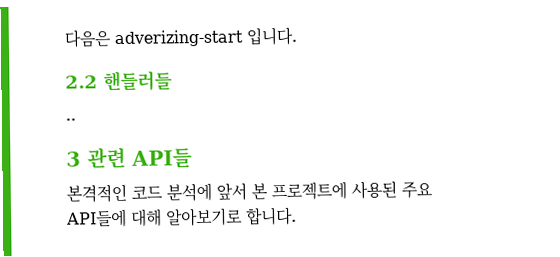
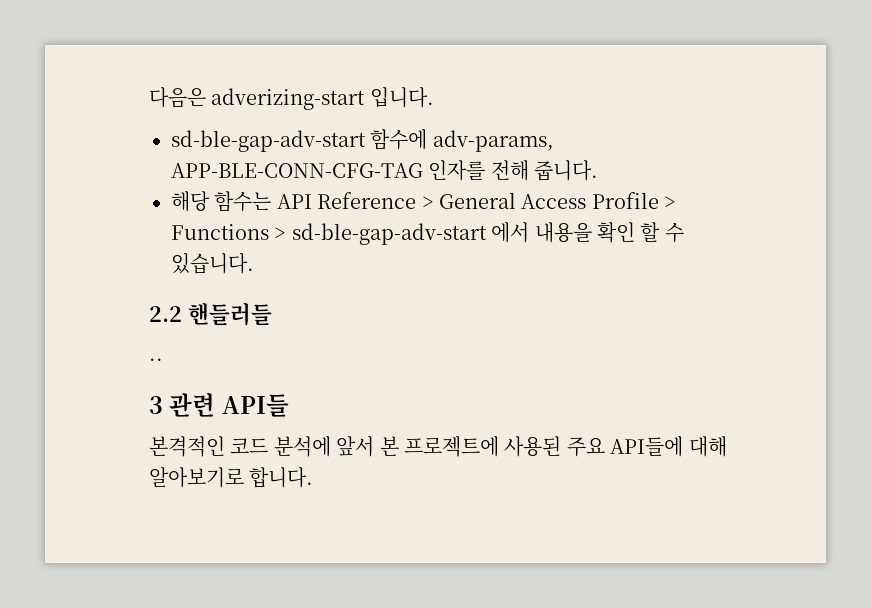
(297, 36) none -> [171,129,554,152] [171,160,599,181] [171,191,677,212] [171,222,684,245] [171,253,254,274] // sd-ble-gap-adv-start 함수에 adv-params, APP-BLE-CONN-CFG-TAG 인자를 전해 줍니다. // 해당 함수는 API Reference > General Access Profile > Functions > sd-ble-gap-adv-start 에서 내용을 확인 할 수 있습니다.

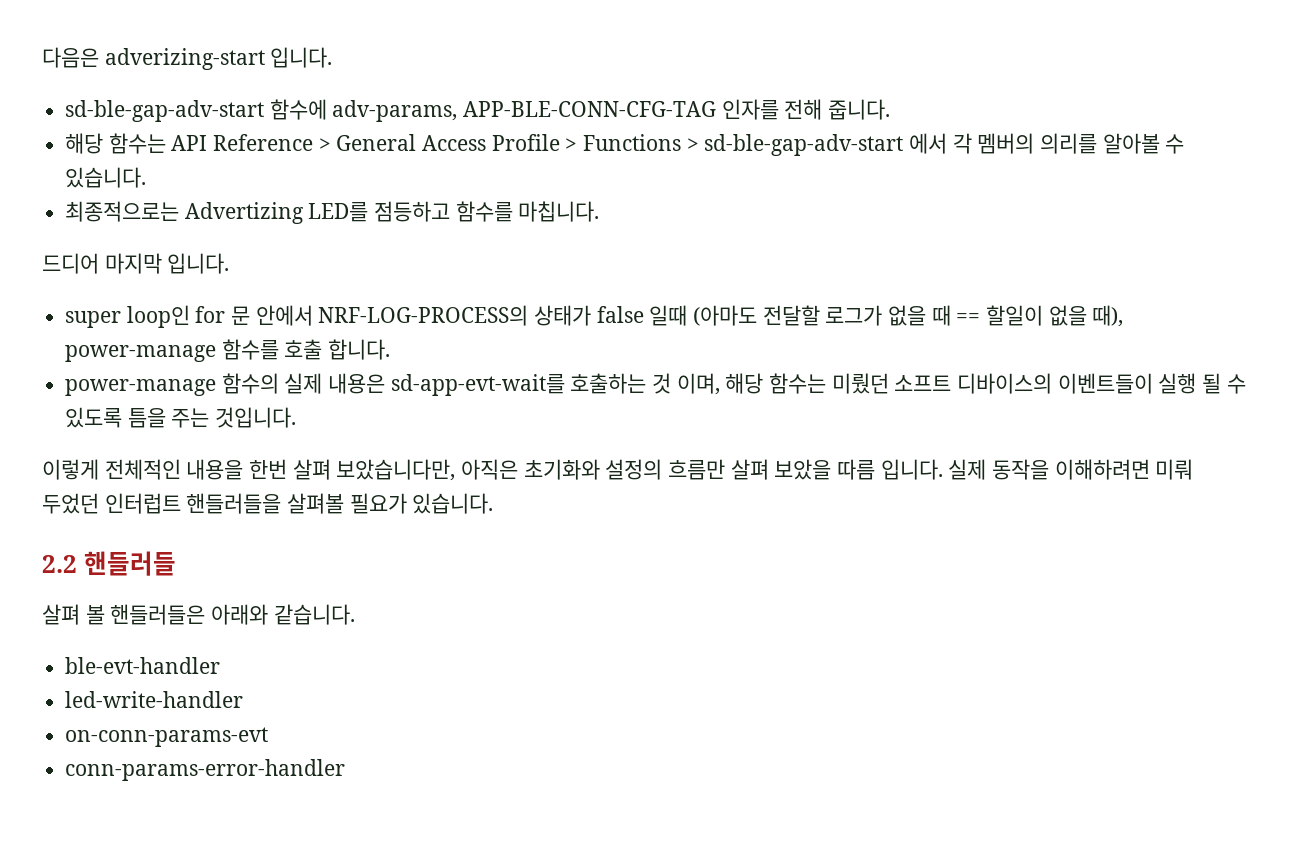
[534,222,684,243] [171,253,254,274] [149,303,272,326] [149,358,163,361] [149,393,289,417] [149,436,727,457] [149,467,314,488] 내용을 확인 할 수 있습니다. // 2.2 핸들러들 // .. // 3 관련 API들 // 본격적인 코드 분석에 앞서 본 프로젝트에 사용된 주요 API들에 대해 알아보기로 합니다. -> [952,133,1185,154] [65,167,147,188] [65,201,600,224] [42,253,230,274] [65,305,1124,328] [65,339,391,362] [65,373,1246,396] [65,407,297,428] [42,459,1194,481] [42,493,494,514] [42,551,176,576] [42,604,355,625] [65,657,221,674] [65,691,244,708] [65,727,269,747] [65,759,346,781] 각 멤버의 의리를 알아볼 수 있습니다. // 최종적으로는 Advertizing LED를 점등하고 함수를 마칩니다. // 드디어 마지막 입니다. // super loop인 for 문 안에서 NRF-LOG-PROCESS의 상태가 false 일때 (아마도 전달할 로그가 없을 때 == 할일이 없을 때), power-manage 함수를 호출 합니다. // power-manage 함수의 실제 내용은 sd-app-evt-wait를 호출하는 것 이며, 해당 함수는 미뤘던 소프트 디바이스의 이벤트들이 실행 될 수 있도록 틈을 주는 것입니다. // 이렇게 전체적인 내용을 한번 살펴 보았습니다만, 아직은 초기화와 설정의 흐름만 살펴 보았을 따름 입니다. 실제 동작을 이해하려면 미뤄 두었던 인터럽트 핸들러들을 살펴볼 필요가 있습니다. // 2.2 핸들러들 // 살펴 볼 핸들러들은 아래와 같습니다. // ble-evt-handler // led-write-handler // on-conn-params-evt // conn-params-error-handler

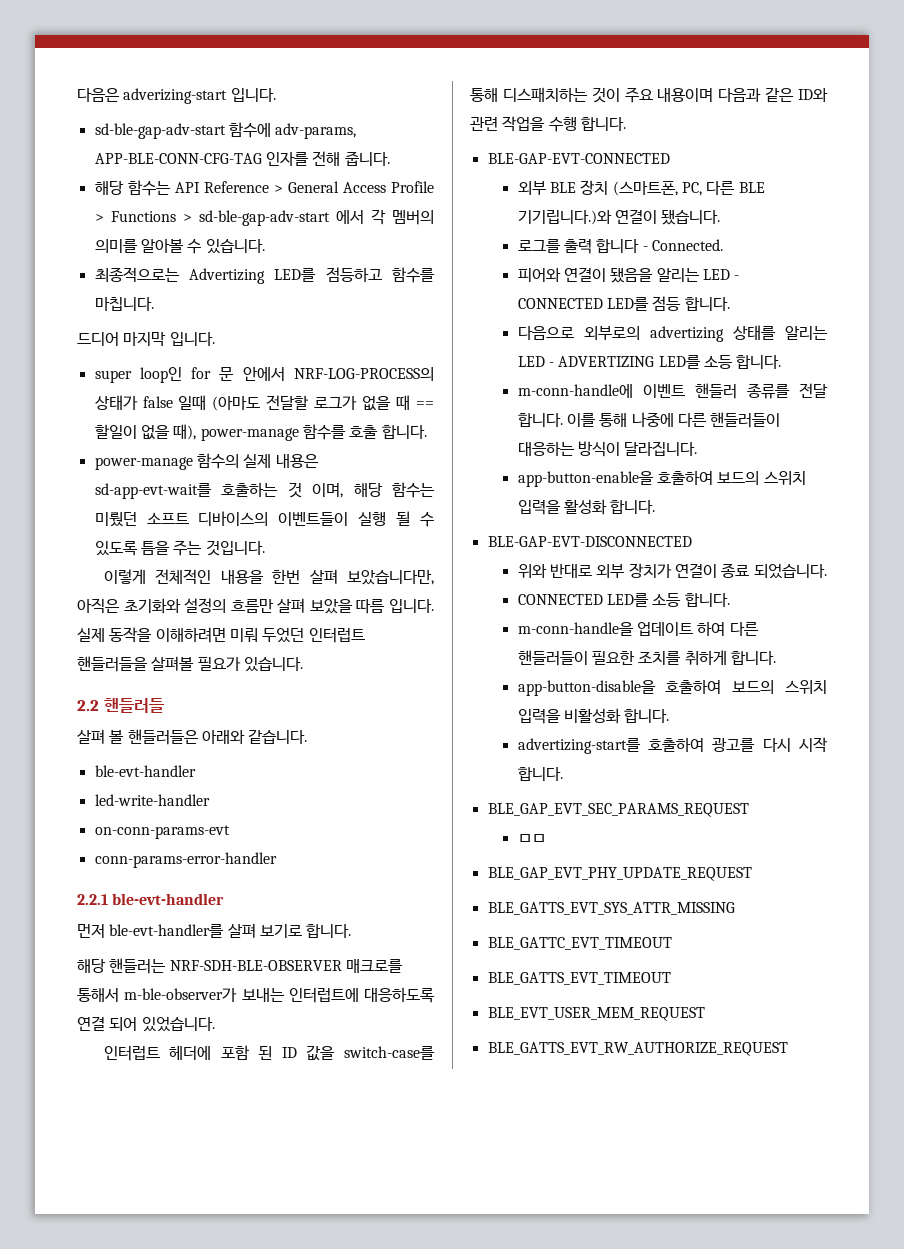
[1040,133,1098,154] 의리를 -> [94,239,138,253] 의미를
(346, 770) none -> [77,893,225,905] [77,923,352,938] [77,958,403,974] [77,987,435,1003] [77,1016,215,1032] [103,1045,435,1061] [470,87,828,103] [470,116,626,132] [487,153,670,164] [517,180,765,196] [517,209,721,225] [517,239,723,254] [517,267,740,283] [517,296,730,311] [517,325,828,342] [517,355,782,369] [517,383,828,399] [517,412,781,428] [517,441,698,457] [517,470,806,487] [517,499,656,515] [487,536,692,547] [517,563,827,579] [517,593,730,607] [517,621,759,636] [517,650,776,666] [517,679,827,696] [517,708,670,724] [517,737,828,754] [517,767,563,781] [487,803,749,817] [517,834,546,843] [487,867,752,881] [487,902,735,915] [487,937,672,950] [487,972,671,985] [487,1007,705,1021] [487,1042,788,1056] // 2.2.1 ble-evt-handler // 먼저 ble-evt-handler를 살펴 보기로 합니다. // 해당 핸들러는 NRF-SDH-BLE-OBSERVER 매크로를 통해서 m-ble-observer가 보내는 인터럽트에 대응하도록 연결 되어 있었습니다. // 인터럽트 헤더에 포함 된 ID 값을 switch-case를 통해 디스패치하는 것이 주요 내용이며 다음과 같은 ID와 관련 작업을 수행 합니다. // BLE-GAP-EVT-CONNECTED // 외부 BLE 장치 (스마트폰, PC, 다른 BLE 기기립니다.)와 연결이 됐습니다. // 로그를 출력 합니다 - Connected. // 피어와 연결이 됐음을 알리는 LED - CONNECTED LED를 점등 합니다. // 다음으로 외부로의 advertizing 상태를 알리는 LED - ADVERTIZING LED를 소등 합니다. // m-conn-handle에 이벤트 핸들러 종류를 전달 합니다. 이를 통해 나중에 다른 핸들러들이 대응하는 방식이 달라집니다. // app-button-enable을 호출하여 보드의 스위치 입력을 활성화 합니다. // BLE-GAP-EVT-DISCONNECTED // 위와 반대로 외부 장치가 연결이 종료 되었습니다. // CONNECTED LED를 소등 합니다. // m-conn-handle을 업데이트 하여 다른 핸들러들이 필요한 조치를 취하게 합니다. // app-button-disable을 호출하여 보드의 스위치 입력을 비활성화 합니다. // advertizing-start를 호출하여 광고를 다시 시작 합니다. // BLE_GAP_EVT_SEC_PARAMS_REQUEST // ㅁㅁ // BLE_GAP_EVT_PHY_UPDATE_REQUEST // BLE_GATTS_EVT_SYS_ATTR_MISSING // BLE_GATTC_EVT_TIMEOUT // BLE_GATTS_EVT_TIMEOUT // BLE_EVT_USER_MEM_REQUEST // BLE_GATTS_EVT_RW_AUTHORIZE_REQUEST

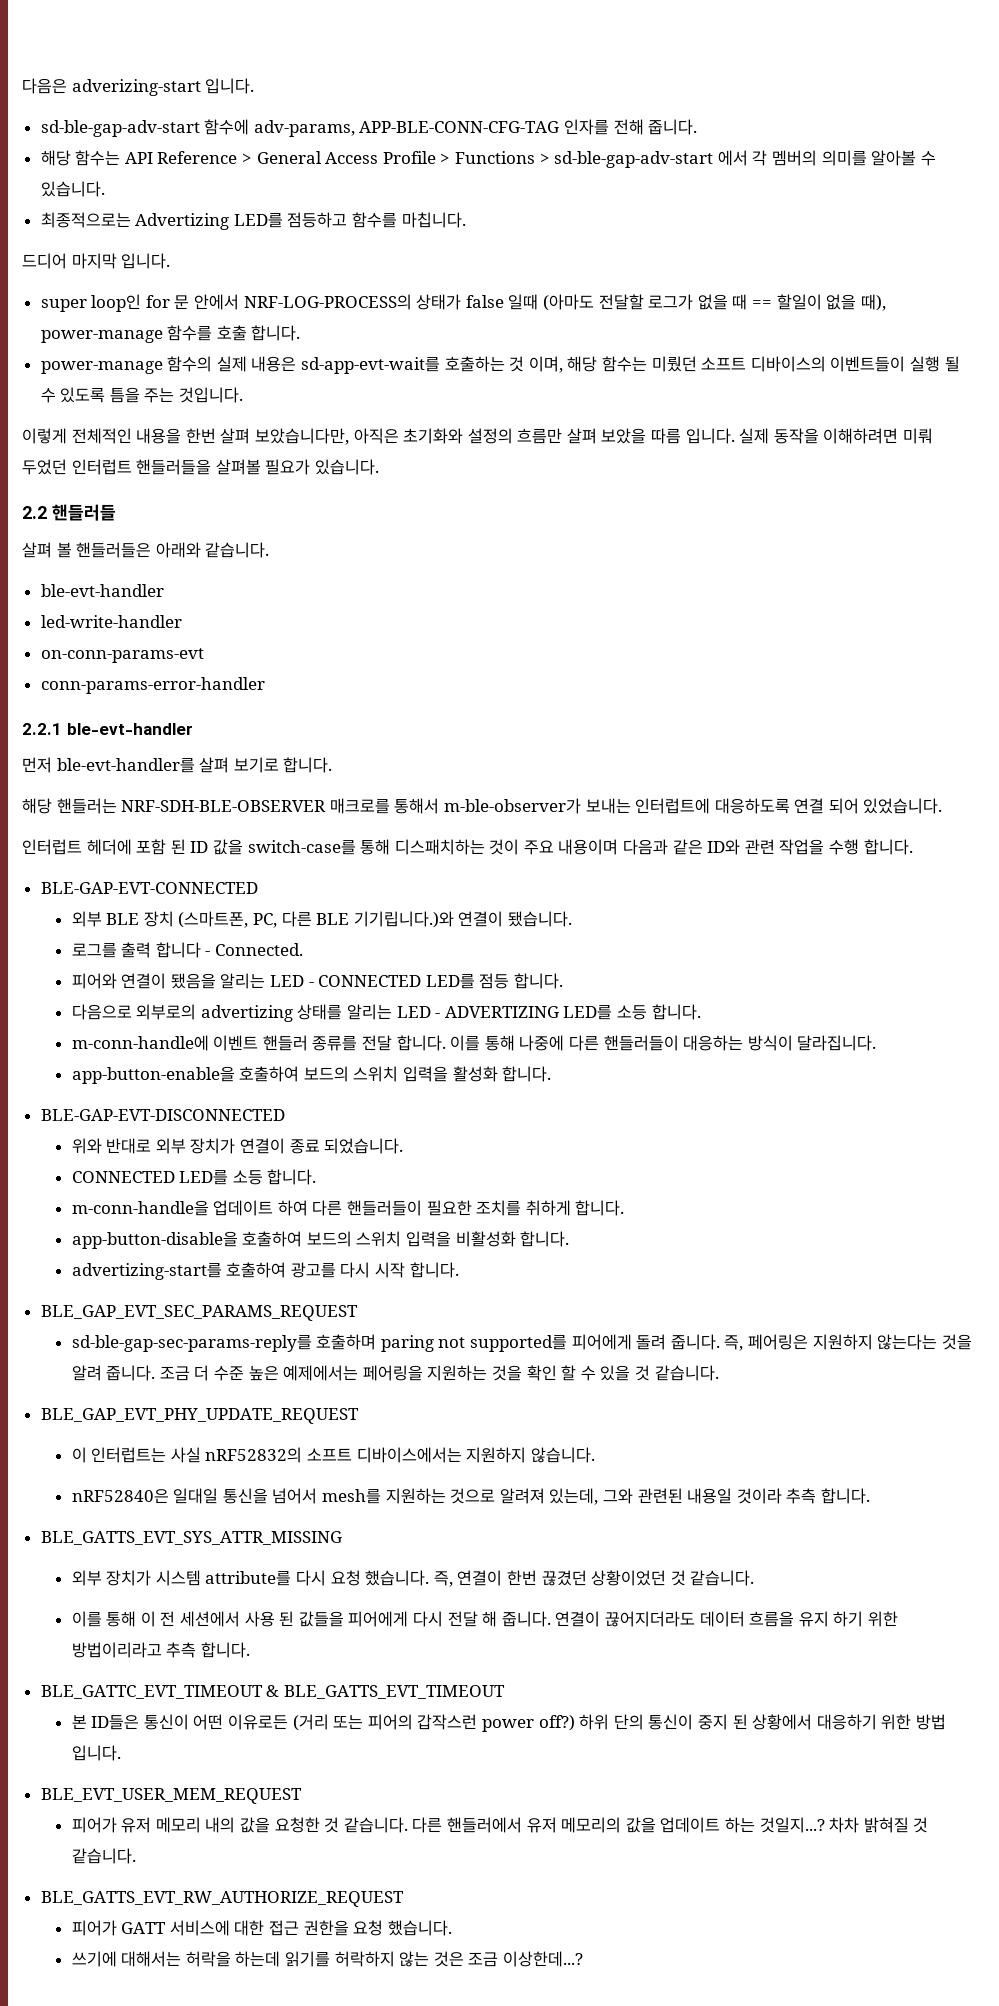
[517,834,546,843] [487,867,752,881] [487,902,735,915] [487,937,672,950] [487,972,671,985] [487,1007,705,1021] [487,1042,788,1056] ㅁㅁ // BLE_GAP_EVT_PHY_UPDATE_REQUEST // BLE_GATTS_EVT_SYS_ATTR_MISSING // BLE_GATTC_EVT_TIMEOUT // BLE_GATTS_EVT_TIMEOUT // BLE_EVT_USER_MEM_REQUEST // BLE_GATTS_EVT_RW_AUTHORIZE_REQUEST -> [71,1334,972,1352] [71,1365,719,1381] [40,1408,359,1424] [71,1447,595,1463] [71,1488,870,1505] [40,1531,342,1545] [71,1570,755,1587] [71,1611,898,1627] [71,1642,250,1658] [40,1685,505,1699] [71,1714,946,1732] [71,1745,121,1761] [40,1788,302,1804] [71,1817,929,1833] [71,1848,136,1864] [40,1891,404,1907] [71,1920,452,1936] [71,1951,583,1967] sd-ble-gap-sec-params-reply를 호출하며 paring not supported를 피어에게 돌려 줍니다. 즉, 페어링은 지원하지 않는다는 것을 알려 줍니다. 조금 더 수준 높은 예제에서는 페어링을 지원하는 것을 확인 할 수 있을 것 같습니다. // BLE_GAP_EVT_PHY_UPDATE_REQUEST // 이 인터럽트는 사실 nRF52832의 소프트 디바이스에서는 지원하지 않습니다. // nRF52840은 일대일 통신을 넘어서 mesh를 지원하는 것으로 알려져 있는데, 그와 관련된 내용일 것이라 추측 합니다. // BLE_GATTS_EVT_SYS_ATTR_MISSING // 외부 장치가 시스템 attribute를 다시 요청 했습니다. 즉, 연결이 한번 끊겼던 상황이었던 것 같습니다. // 이를 통해 이 전 세션에서 사용 된 값들을 피어에게 다시 전달 해 줍니다. 연결이 끊어지더라도 데이터 흐름을 유지 하기 위한 방법이리라고 추측 합니다. // BLE_GATTC_EVT_TIMEOUT & BLE_GATTS_EVT_TIMEOUT // 본 ID들은 통신이 어떤 이유로든 (거리 또는 피어의 갑작스런 power off?) 하위 단의 통신이 중지 된 상황에서 대응하기 위한 방법 입니다. // BLE_EVT_USER_MEM_REQUEST // 피어가 유저 메모리 내의 값을 요청한 것 같습니다. 다른 핸들러에서 유저 메모리의 값을 업데이트 하는 것일지...? 차차 밝혀질 것 같습니다. // BLE_GATTS_EVT_RW_AUTHORIZE_REQUEST // 피어가 GATT 서비스에 대한 접근 권한을 요청 했습니다. // 쓰기에 대해서는 허락을 하는데 읽기를 허락하지 않는 것은 조금 이상한데...?

